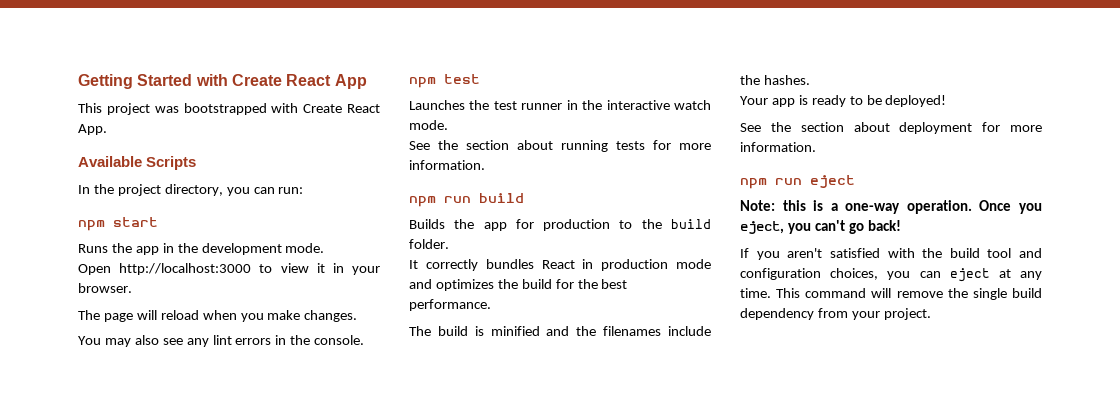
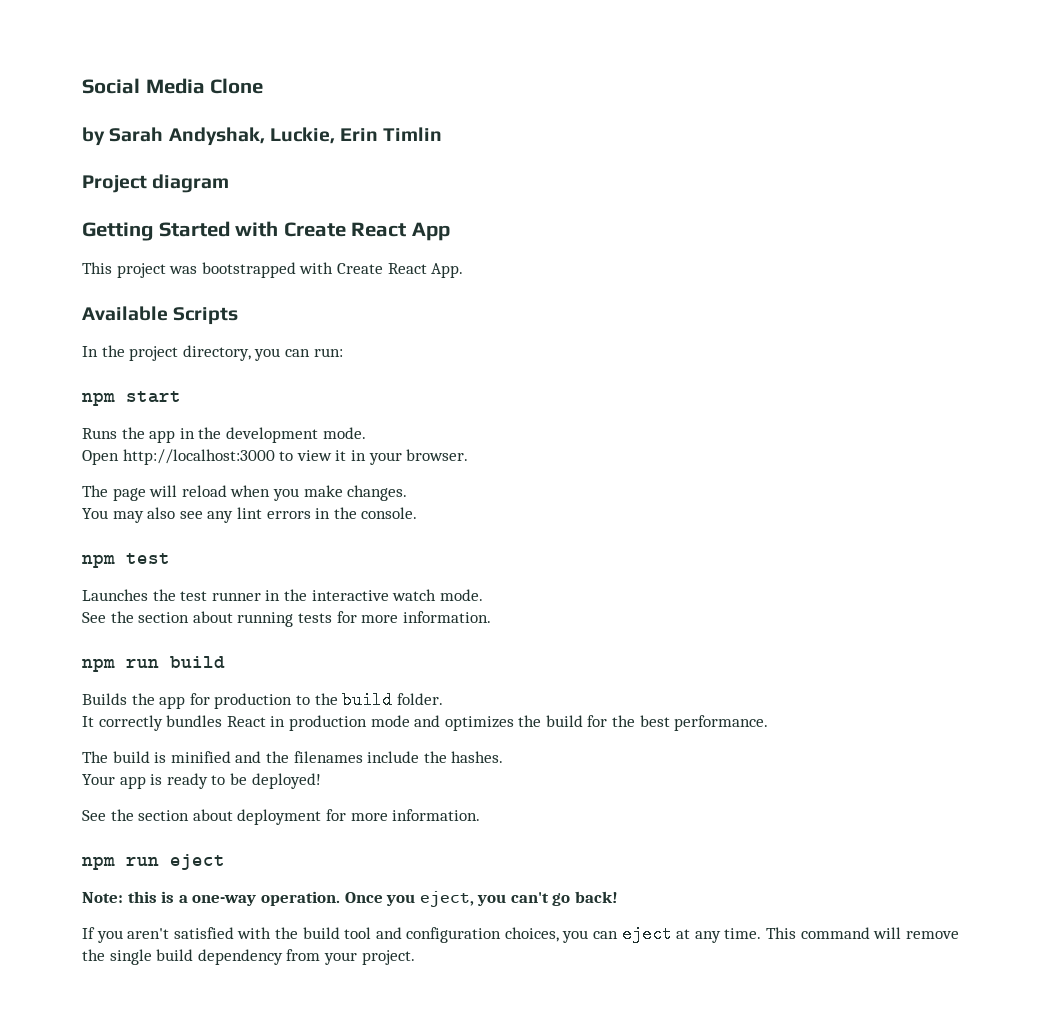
(78, 81) none -> [82,78,264,94] [82,127,443,146] [82,174,230,193] Social Media Clone // by Sarah Andyshak, Luckie, Erin Timlin // Project diagram //

